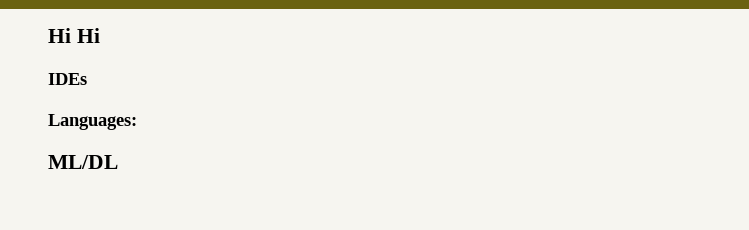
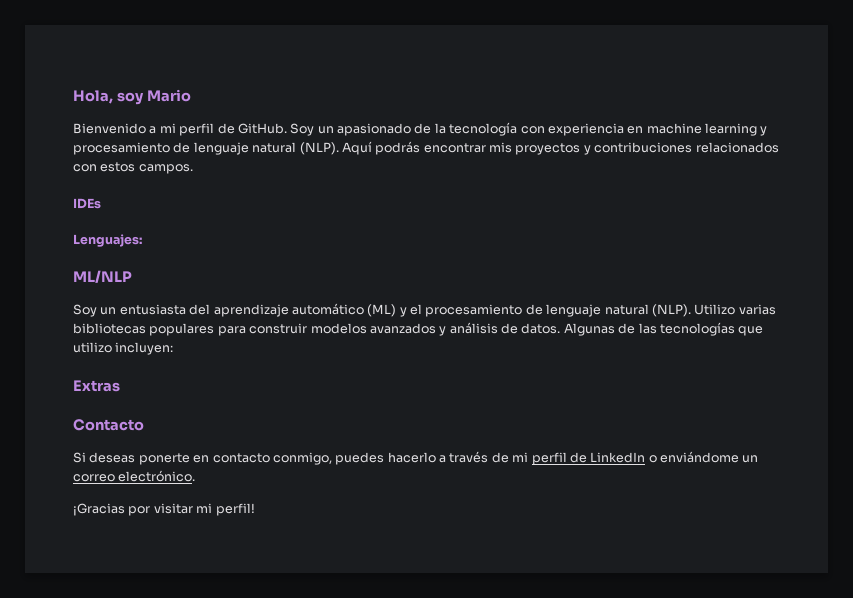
[48,28,100,43] [48,73,87,85] [48,114,137,130] [48,155,118,169] Hi Hi // IDEs // Languages: // ML/DL -> [73,89,191,105] [73,122,768,136] [73,141,779,155] [73,162,193,174] [73,198,101,209] [73,234,142,247] [73,270,132,283] [73,303,776,317] [73,322,764,336] [73,342,174,355] [73,380,120,392] [73,419,144,431] [73,451,759,465] [73,470,196,482] [73,503,255,516] Hola, soy Mario // Bienvenido a mi perfil de GitHub. Soy un apasionado de la tecnología con experiencia en machine learning y procesamiento de lenguaje natural (NLP). Aquí podrás encontrar mis proyectos y contribuciones relacionados con estos campos. // IDEs // Lenguajes: // ML/NLP // Soy un entusiasta del aprendizaje automático (ML) y el procesamiento de lenguaje natural (NLP). Utilizo varias bibliotecas populares para construir modelos avanzados y análisis de datos. Algunas de las tecnologías que utilizo incluyen: // Extras // Contacto // Si deseas ponerte en contacto conmigo, puedes hacerlo a través de mi perfil de LinkedIn o enviándome un correo electrónico. // ¡Gracias por visitar mi perfil!

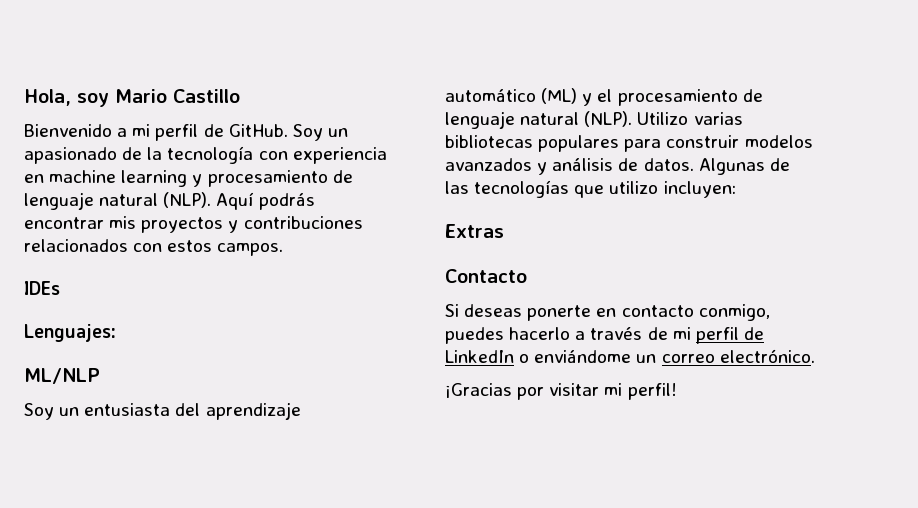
(191, 95) none -> [173,89,240,103] Castillo

